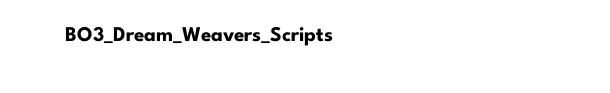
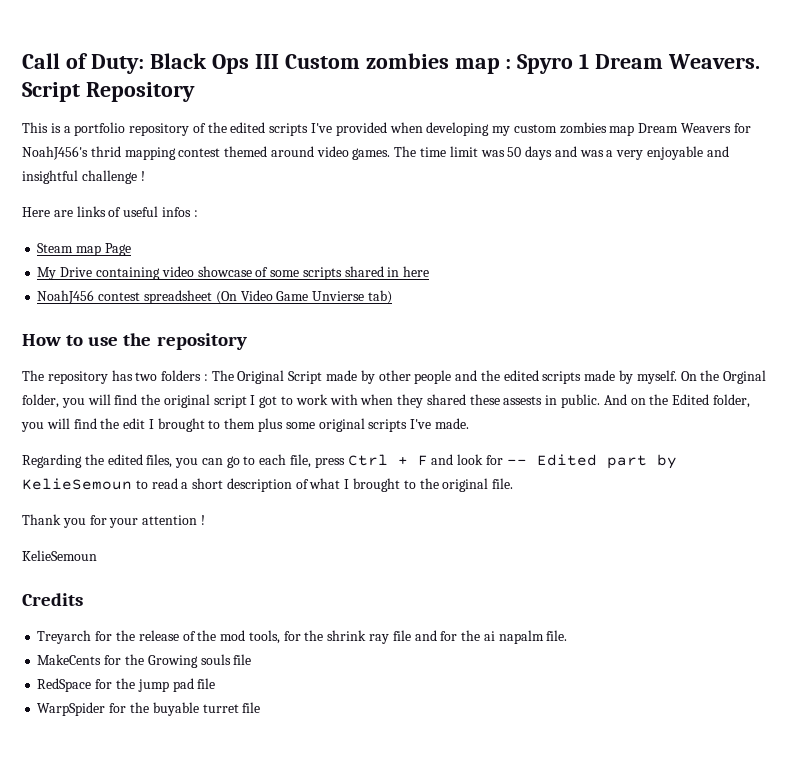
[65,26,333,46] BO3_Dream_Weavers_Scripts -> [22,53,761,74] [22,82,195,102] [22,122,751,136] [22,146,729,160] [22,170,145,184] [22,206,198,217] [37,243,131,256] [37,266,430,280] [37,290,392,304] [22,333,247,350] [22,370,767,384] [22,394,750,408] [21,418,469,432] [22,454,677,469] [22,478,514,492] [22,514,205,528] [22,550,97,561] [22,593,83,606] [37,630,568,644] [37,654,252,668] [37,678,216,692] [37,702,261,716] Call of Duty: Black Ops III Custom zombies map : Spyro 1 Dream Weavers. Script Repository // This is a portfolio repository of the edited scripts I've provided when developing my custom zombies map Dream Weavers for NoahJ456's thrid mapping contest themed around video games. The time limit was 50 days and was a very enjoyable and insightful challenge ! // Here are links of useful infos : // Steam map Page // My Drive containing video showcase of some scripts shared in here // NoahJ456 contest spreadsheet (On Video Game Unvierse tab) // How to use the repository // The repository has two folders : The Original Script made by other people and the edited scripts made by myself. On the Orginal folder, you will find the original script I got to work with when they shared these assests in public. And on the Edited folder, you will find the edit I brought to them plus some original scripts I've made. // Regarding the edited files, you can go to each file, press Ctrl + F and look for -- Edited part by KelieSemoun to read a short description of what I brought to the original file. // Thank you for your attention ! // KelieSemoun // Credits // Treyarch for the release of the mod tools, for the shrink ray file and for the ai napalm file. // MakeCents for the Growing souls file // RedSpace for the jump pad file // WarpSpider for the buyable turret file

